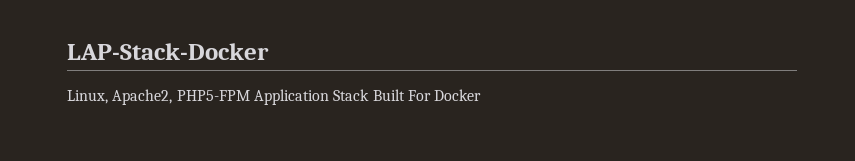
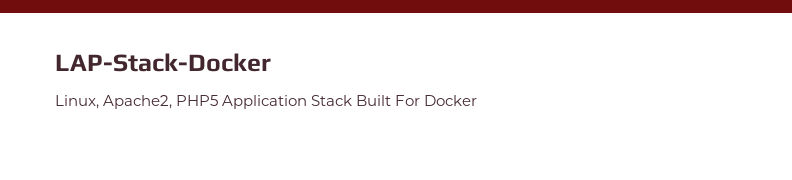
[176,90,250,101] PHP5-FPM -> [176,95,219,106] PHP5

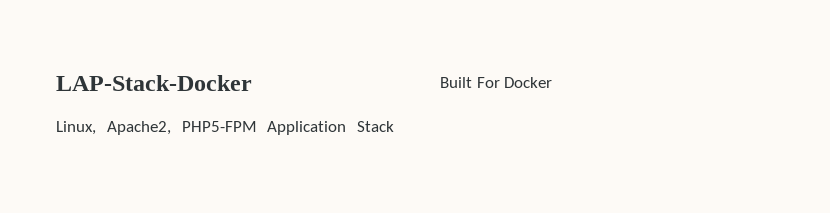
[176,95,219,106] PHP5 -> [181,121,257,132] PHP5-FPM

